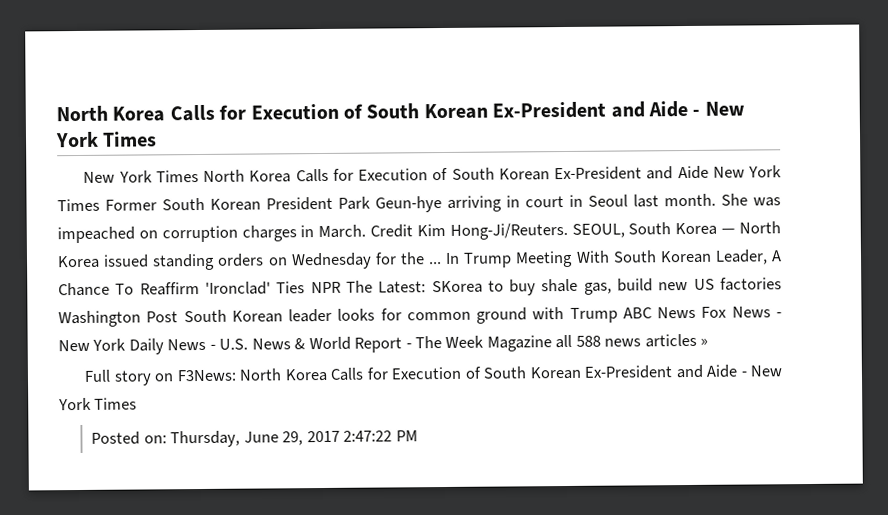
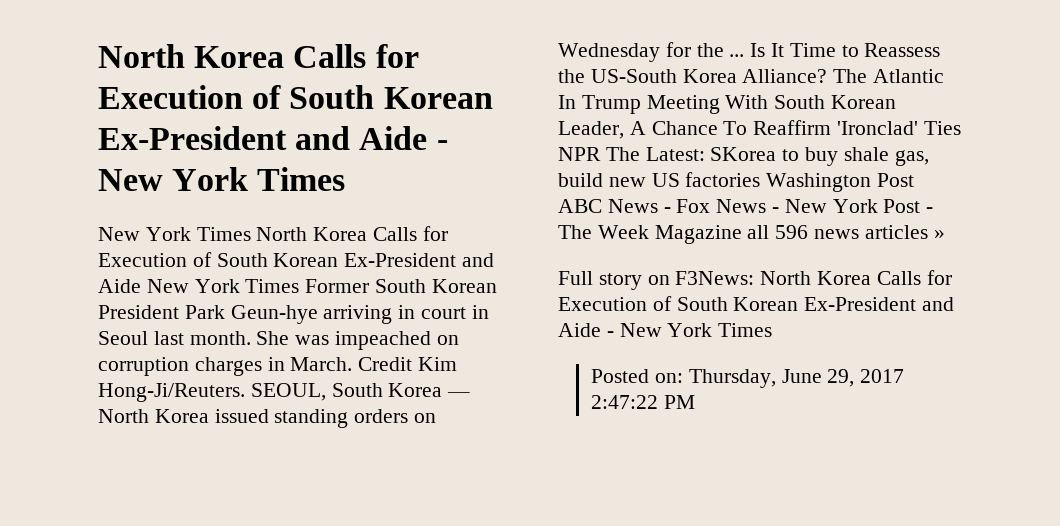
(442, 263) none -> [750,43,941,57] [558,69,945,83] Is It Time to Reassess the US-South Korea Alliance? The Atlantic
[183,307,618,324] South Korean leader looks for common ground with Trump -> (915, 180) none
(697, 312) none -> [663,207,671,213] -
[128,336,403,355] Daily News - U.S. News & World Report -> [883,199,921,213] Post
[575,335,601,347] 588 -> [775,225,809,239] 596

